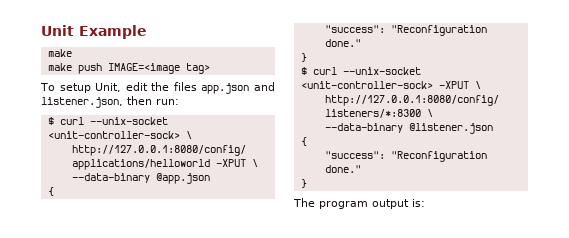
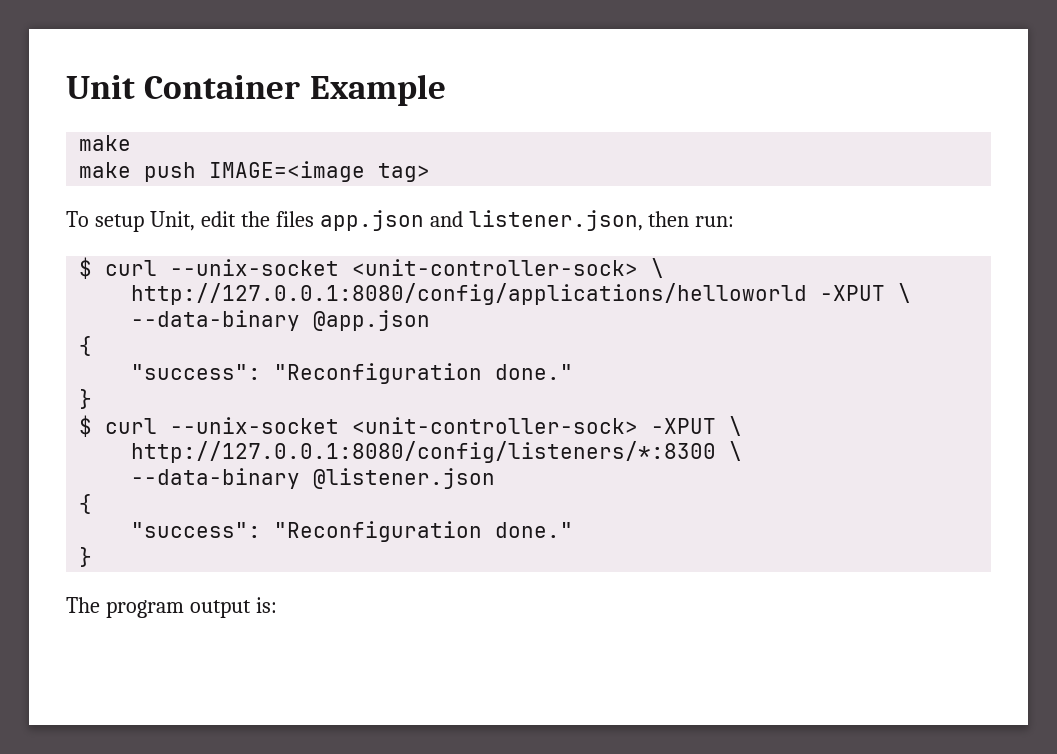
(74, 30) none -> [144,75,301,99] Container

